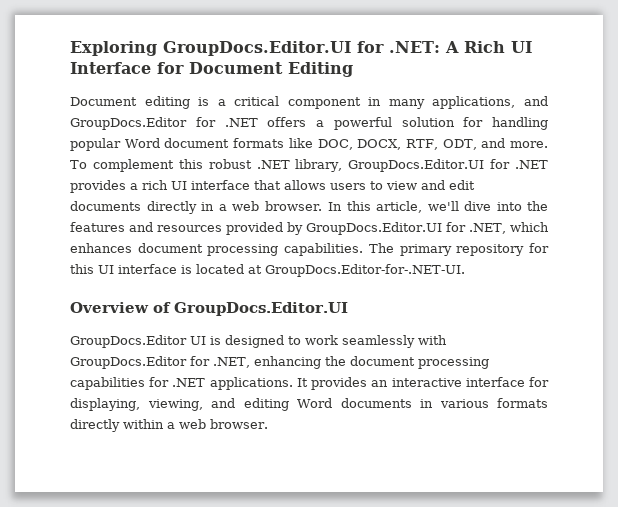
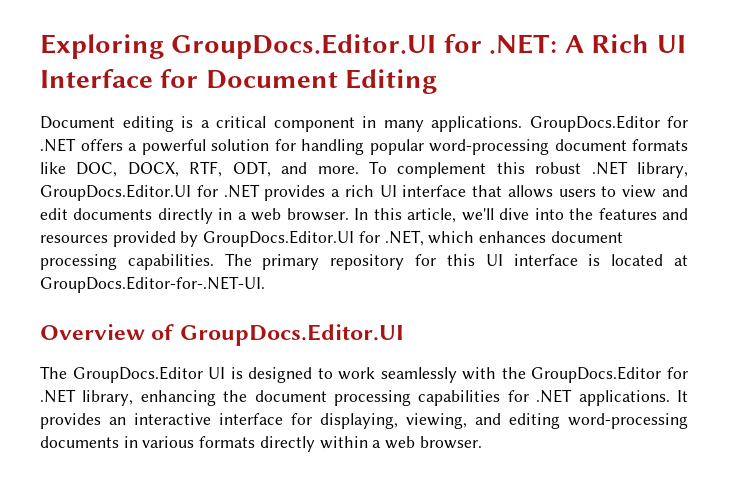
[432,96,548,109] applications, and -> [431,116,522,132] applications.
[124,138,160,148] Word -> [429,139,549,155] word-processing
(348, 309) none -> [40,366,67,379] The
[70,356,250,369] GroupDocs.Editor for .NET, -> [501,366,688,383] [40,389,134,406] the GroupDocs.Editor for .NET library,
[297,398,332,408] Word -> [568,413,688,429] word-processing

